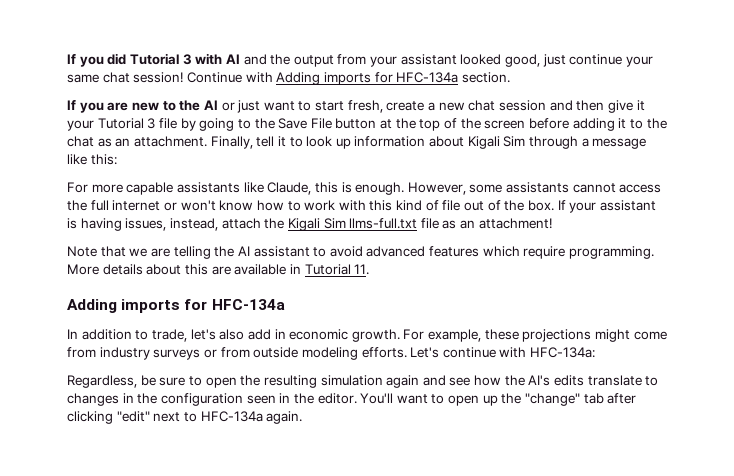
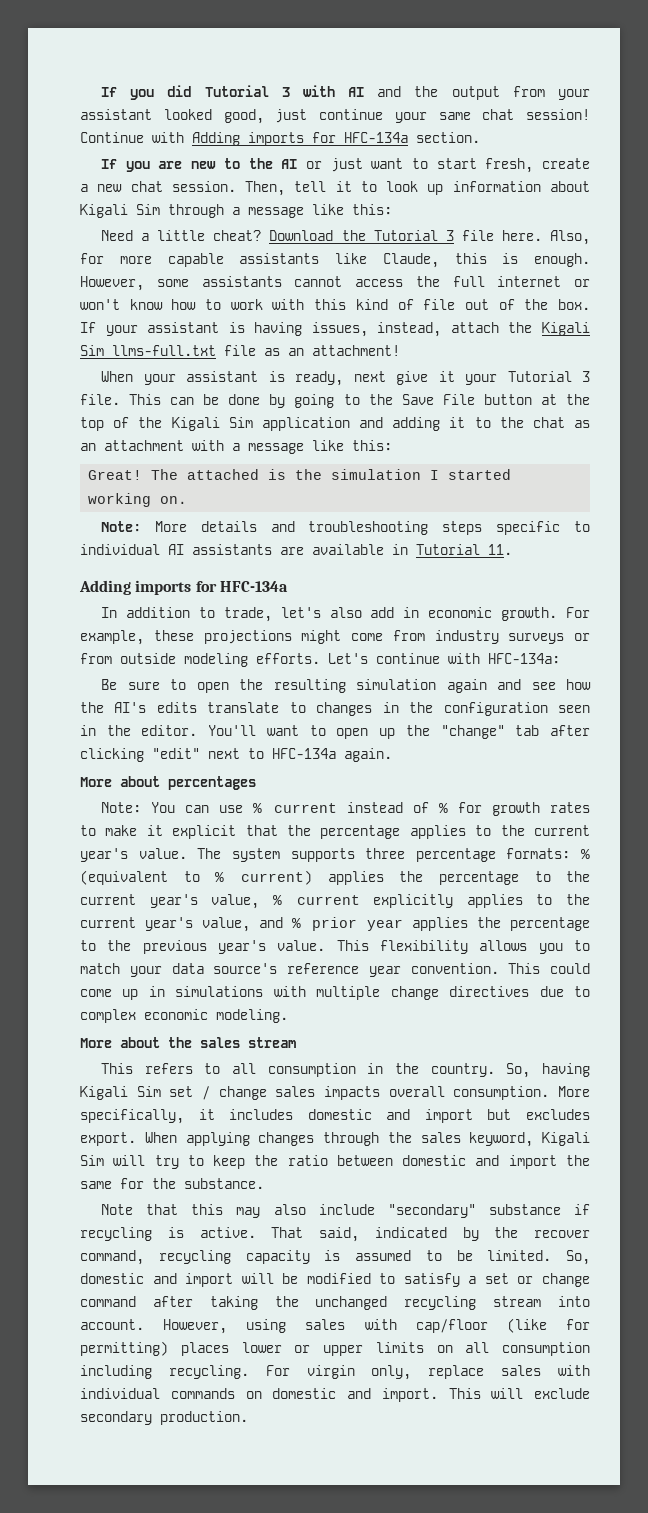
[498,100,645,113] [67,118,667,131] [67,136,253,149] session and then give it your Tutorial 3 file by going to the Save File button at the top of the screen before adding it to the chat as an attachment. Finally, -> [171,181,286,196] session. Then,
[67,182,88,193] For -> [101,230,590,245] [80,253,104,264] Need a little cheat? Download the Tutorial 3 file here. Also, for
[67,246,655,259] [67,264,208,275] Note that we are telling the AI assistant to avoid advanced features which require programming. More details about this -> [101,371,590,386] [80,394,590,408] [80,417,591,431] [80,440,392,454] [88,469,512,480] [88,493,188,507] [101,521,590,535] [80,544,272,555] When your assistant is ready, next give it your Tutorial 3 file. This can be done by going to the Save File button at the top of the Kigali Sim application and adding it to the chat as an attachment with a message like this: // Great! The attached is the simulation I started working on. // Note: More details and troubleshooting steps specific to individual AI assistants
[67,375,156,388] Regardless, be -> [101,679,118,690] Be
(303, 417) none -> [80,776,256,790] [101,802,590,816] [80,825,590,839] [80,848,590,862] [80,870,590,885] [80,894,590,909] [80,917,590,932] [80,940,590,954] [80,963,590,977] [80,986,590,1000] [80,1009,288,1023] [80,1037,296,1048] [101,1063,591,1078] [80,1086,590,1100] [80,1109,590,1124] [80,1132,590,1147] [80,1155,590,1169] [80,1178,264,1189] [101,1204,590,1218] [80,1227,590,1242] [80,1250,590,1265] [80,1273,590,1287] [80,1296,590,1310] [80,1318,591,1334] [80,1341,590,1356] [80,1365,590,1380] [80,1388,590,1402] [80,1411,248,1425] // More about percentages // Note: You can use % current instead of % for growth rates to make it explicit that the percentage applies to the current year's value. The system supports three percentage formats: % (equivalent to % current) applies the percentage to the current year's value, % current explicitly applies to the current year's value, and % prior year applies the percentage to the previous year's value. This flexibility allows you to match your data source's reference year convention. This could come up in simulations with multiple change directives due to complex economic modeling. // More about the sales stream // This refers to all consumption in the country. So, having Kigali Sim set / change sales impacts overall consumption. More specifically, it includes domestic and import but excludes export. When applying changes through the sales keyword, Kigali Sim will try to keep the ratio between domestic and import the same for the substance. // Note that this may also include "secondary" substance if recycling is active. That said, indicated by the recover command, recycling capacity is assumed to be limited. So, domestic and import will be modified to satisfy a set or change command after taking the unchanged recycling stream into account. However, using sales with cap/floor (like for permitting) places lower or upper limits on all consumption including recycling. For virgin only, replace sales with individual commands on domestic and import. This will exclude secondary production.

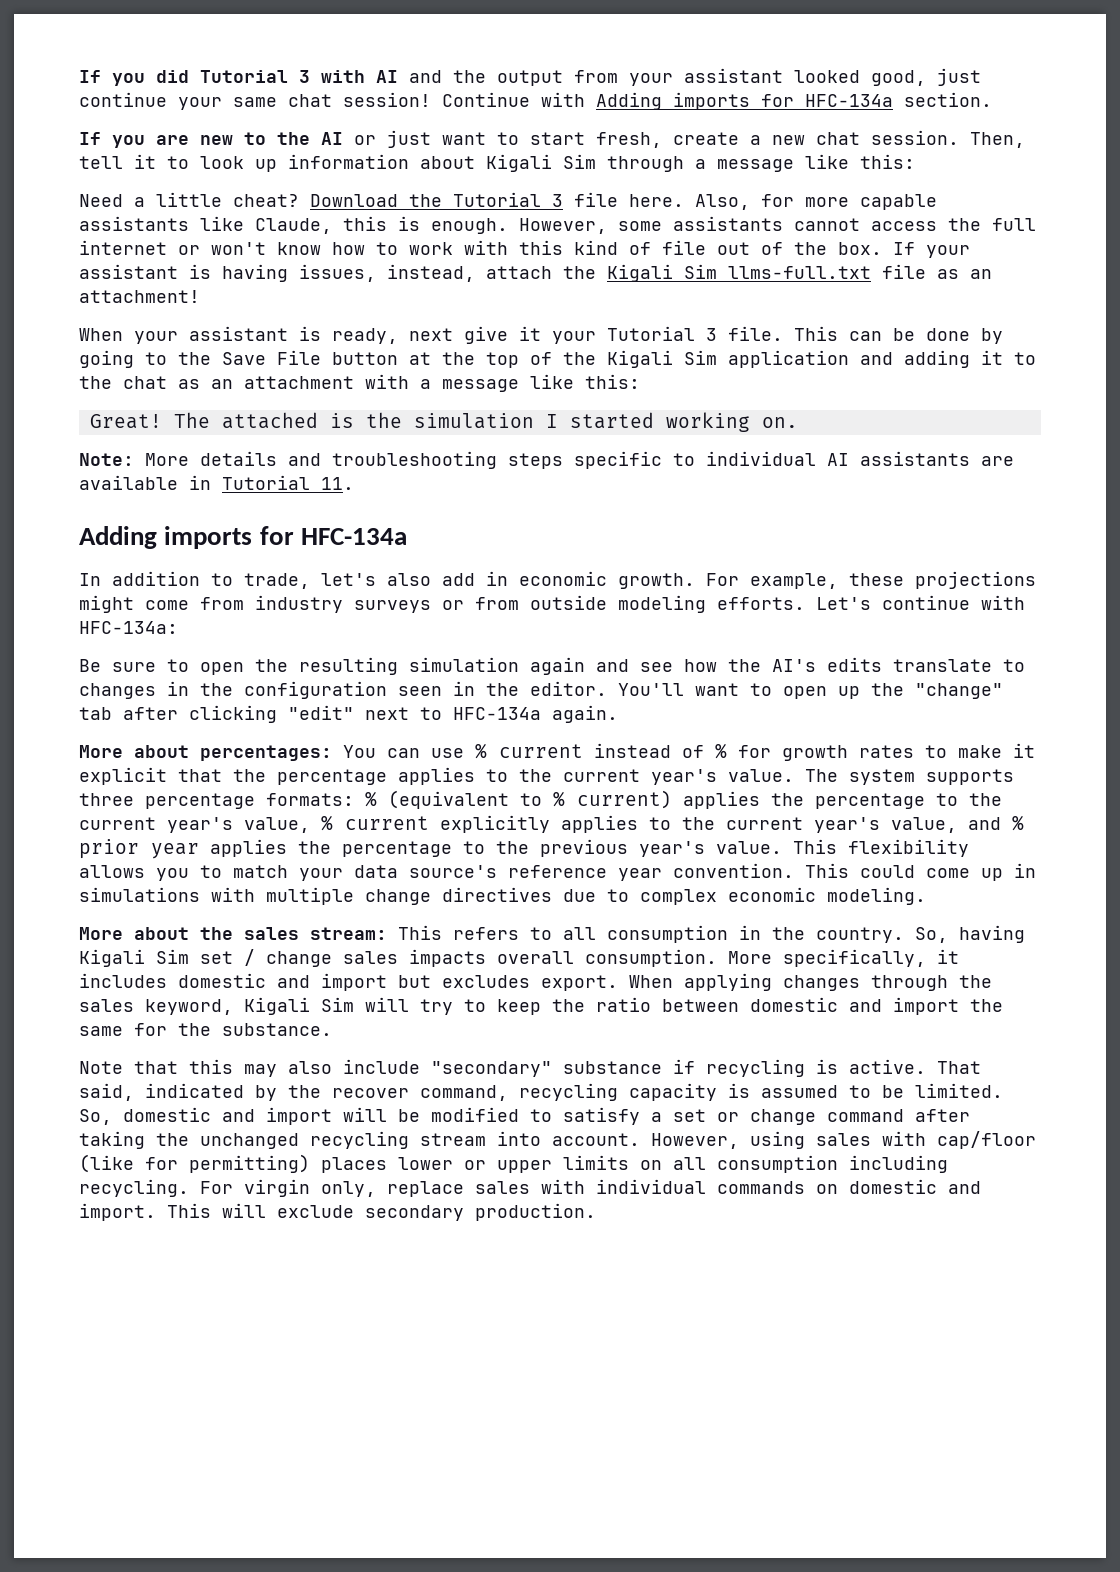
[168,776,256,790] [101,802,142,813] percentages // Note: -> [200,745,332,761] percentages:
[248,1037,296,1048] stream // -> [310,927,387,940] stream:

